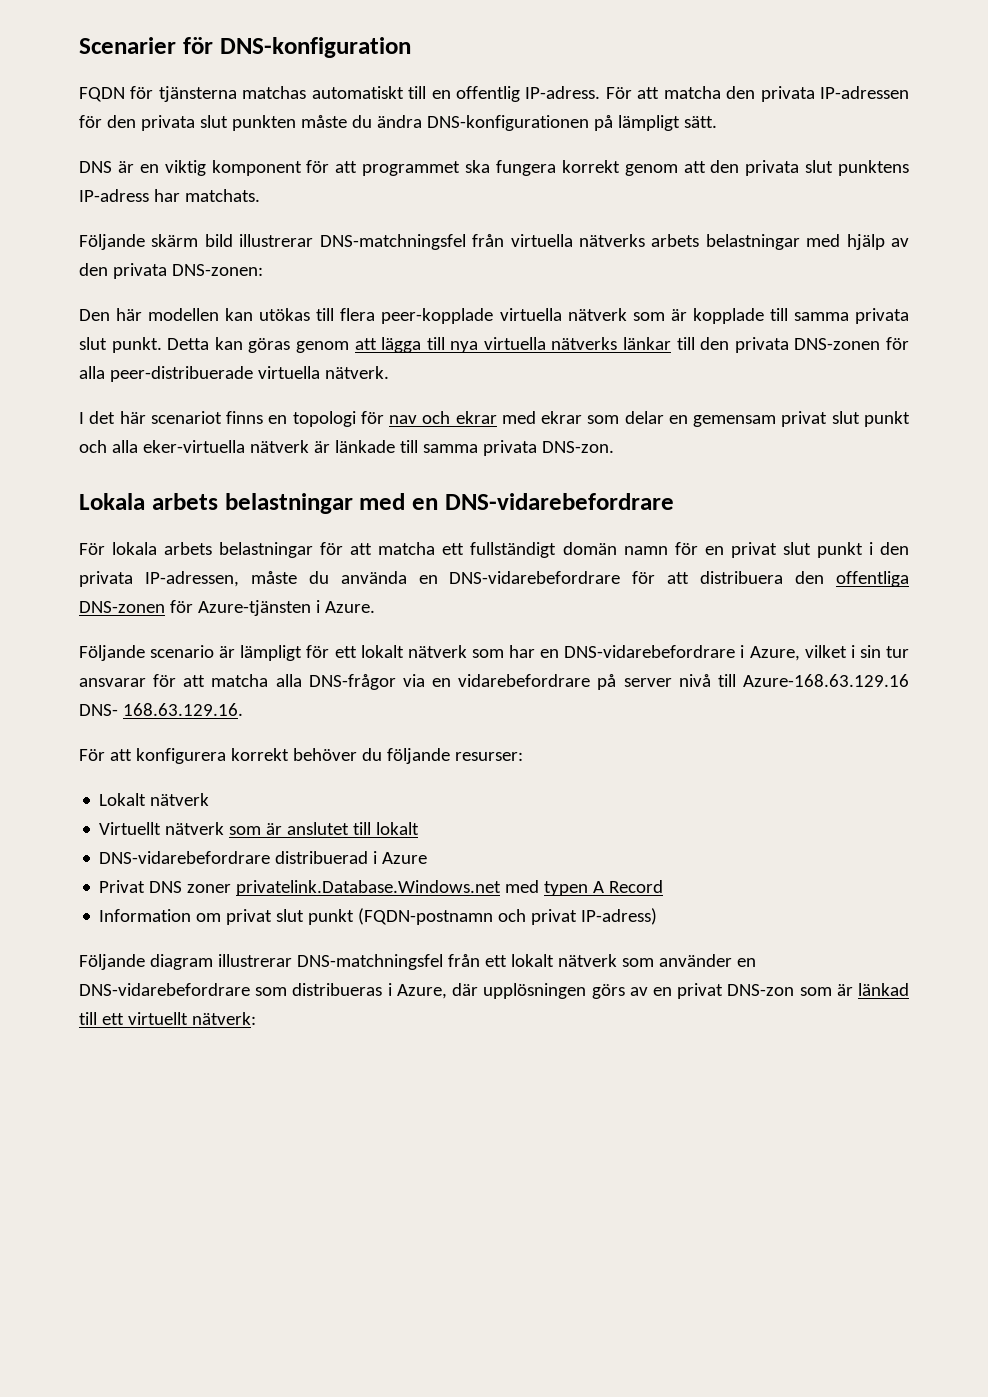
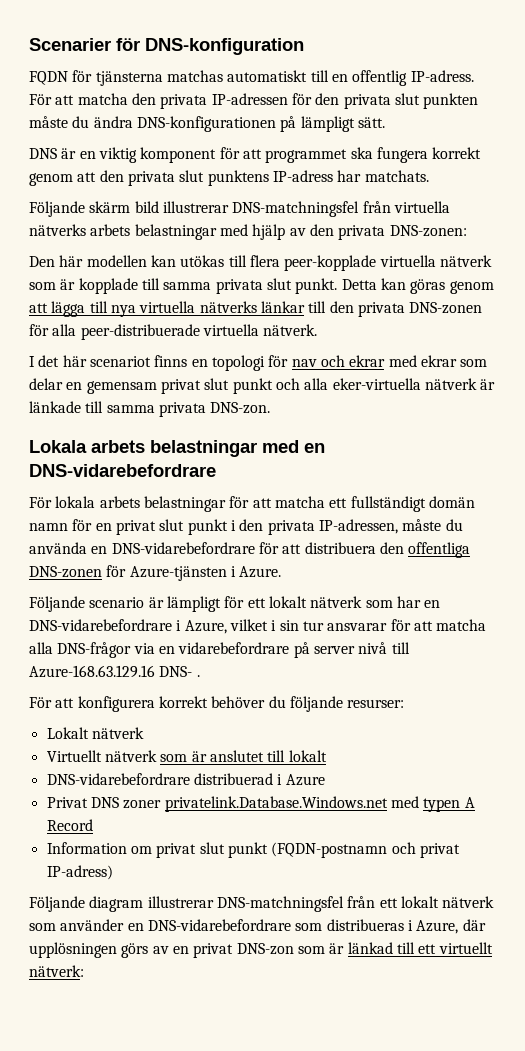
[122,703,243,716] 168.63.129.16. -> [196,675,200,677] .

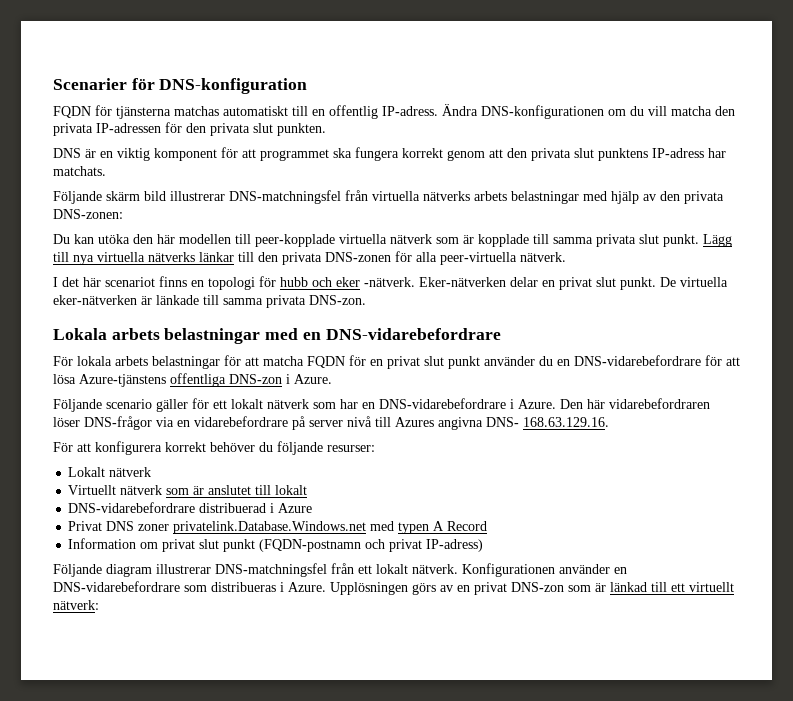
[29,94,75,105] För att -> [442,104,667,119] Ändra DNS-konfigurationen om du vill
[423,93,479,109] [29,116,385,132] punkten måste du ändra DNS-konfigurationen på lämpligt sätt. -> [277,123,326,136] punkten.
[29,255,280,267] Den här modellen kan utökas till flera -> [53,234,251,244] Du kan utöka den här modellen till
[341,278,494,294] [29,301,86,317] Detta kan göras genom att lägga -> [703,234,732,247] Lägg
[80,324,259,340] peer-distribuerade virtuella -> [440,252,517,265] peer-virtuella
[291,355,488,367] nav och ekrar med ekrar som -> [280,277,506,287] hubb och eker -nätverk. Eker-nätverken
[86,378,477,394] gemensam privat slut punkt och alla eker-virtuella nätverk -> [559,277,728,290] [53,295,137,305] privat slut punkt. De virtuella eker-nätverken
[329,496,475,512] [29,523,68,531] ett fullständigt domän namn -> [307,356,345,368] FQDN
[230,519,463,535] [29,542,471,558] [29,565,227,581] i den privata IP-adressen, måste du använda en DNS-vidarebefordrare för att distribuera den offentliga DNS-zonen för Azure-tjänsten -> [484,355,740,366] [53,373,282,387] använder du en DNS-vidarebefordrare för att lösa Azure-tjänstens offentliga DNS-zon
[148,596,221,612] är lämpligt -> [156,399,188,412] gäller
[184,619,487,634] [29,642,53,654] Azure, vilket i sin tur ansvarar för att matcha alla -> [518,398,710,409] [53,417,80,427] Azure. Den här vidarebefordraren löser
[29,665,200,678] Azure-168.63.129.16 DNS- . -> [395,417,609,430] Azures angivna DNS- 168.63.129.16.
[442,896,495,908] [29,923,56,931] nätverk som -> [412,563,555,577] nätverk. Konfigurationen
[416,919,486,934] [29,942,117,958] Azure, där upplösningen -> [288,582,408,595] Azure. Upplösningen

